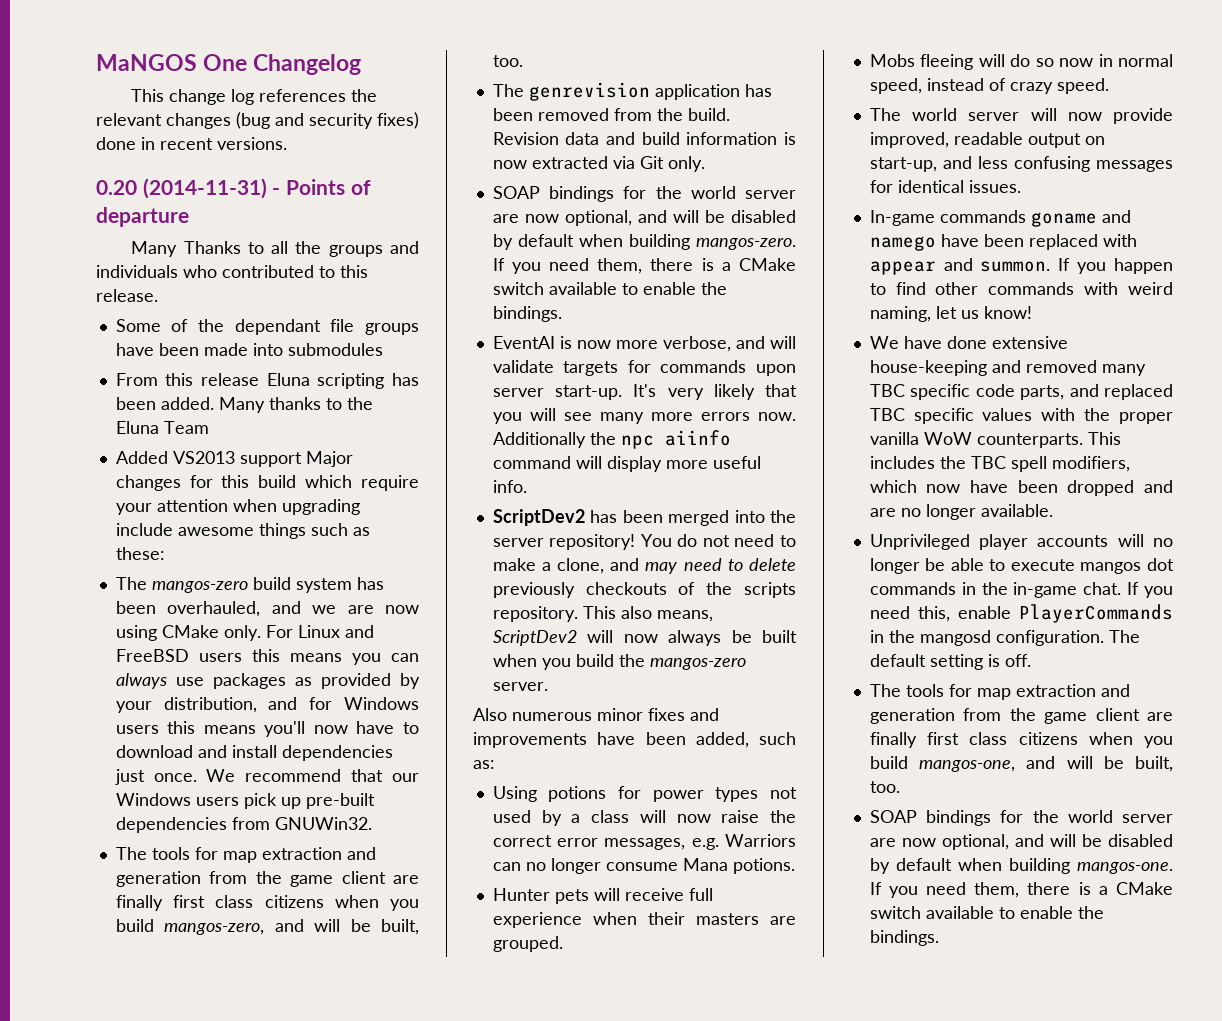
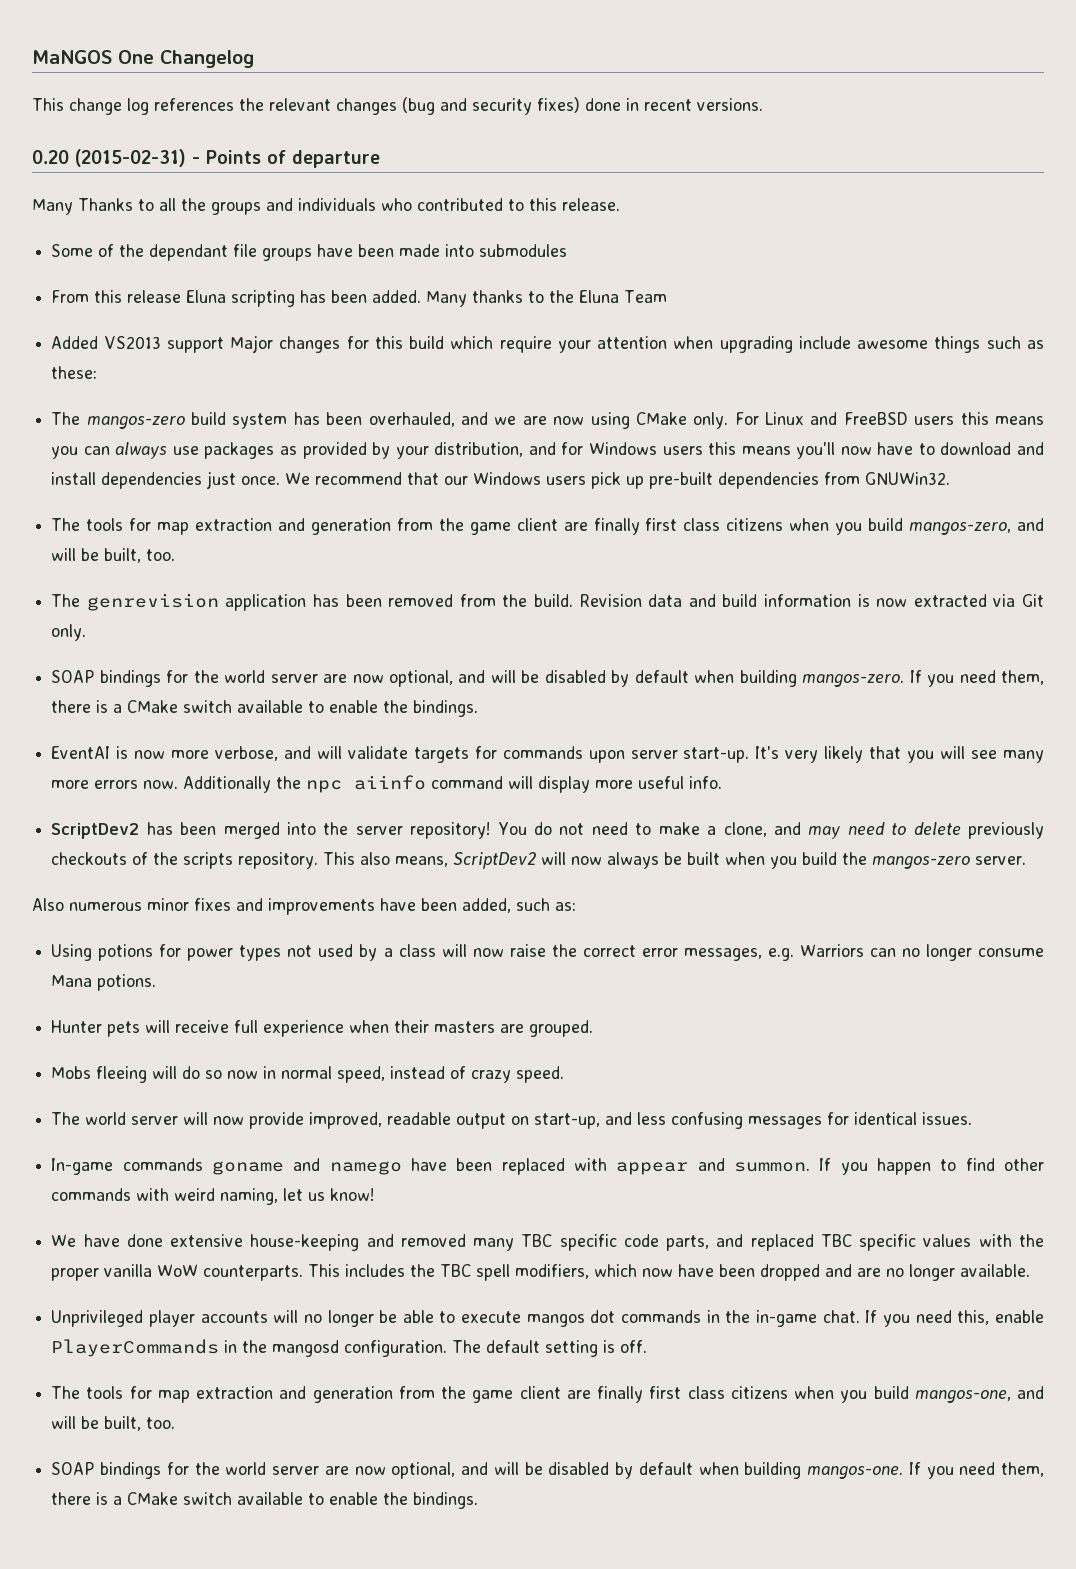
[142,178,267,199] (2014-11-31) -> [75,149,186,167] (2015-02-31)

